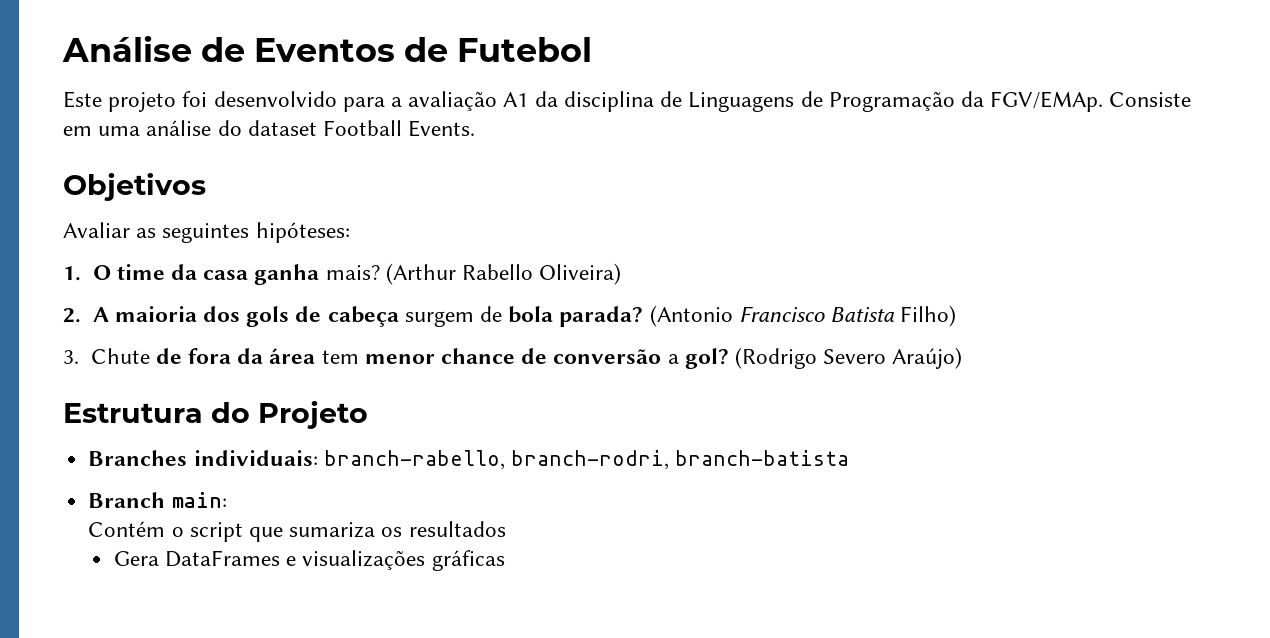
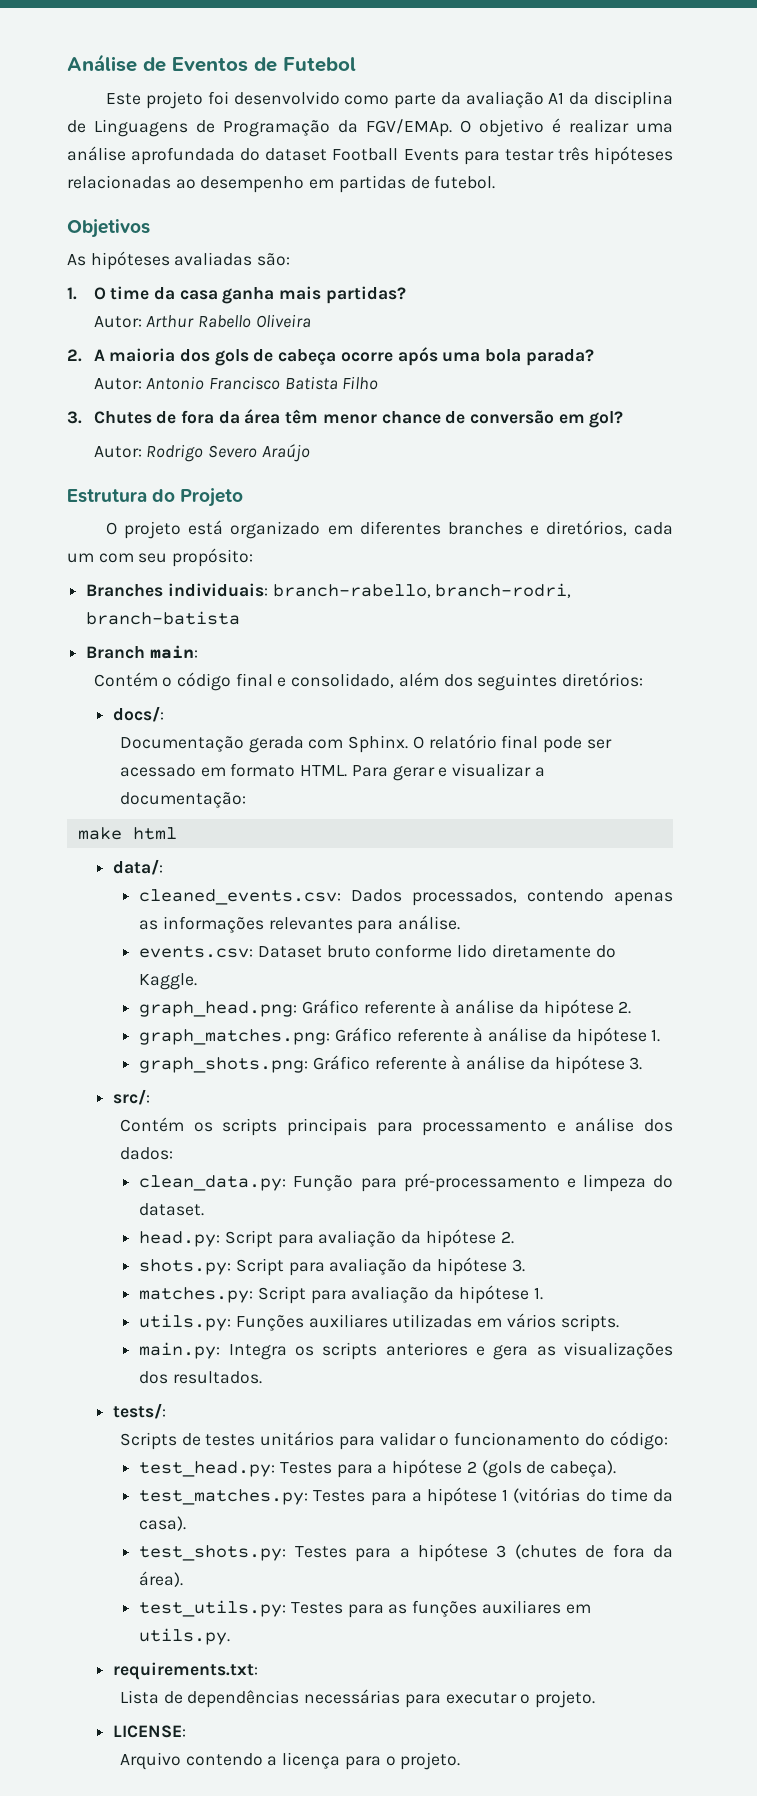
[342,97,403,112] para a -> [344,92,461,109] como parte da
[1109,92,1192,107] [63,126,92,136] Consiste em -> [460,118,629,137] O objetivo é realizar
(212, 128) none -> [131,147,236,165] aprofundada
[408,120,476,137] [63,173,206,201] [63,222,350,243] Events. // Objetivos // Avaliar as seguintes hipóteses: -> [403,146,673,165] [67,175,496,193] [67,219,150,238] [67,251,291,270] Events para testar três hipóteses relacionadas ao desempenho em partidas de futebol. // Objetivos // As hipóteses avaliadas são:
[325,263,622,285] mais? (Arthur Rabello Oliveira) -> [279,286,406,304] [93,314,311,328] mais partidas? // Autor: Arthur Rabello Oliveira
[404,306,502,327] surgem de -> [340,347,481,366] ocorre após uma
[649,305,733,327] (Antonio -> [93,376,205,390] // Autor: Antonio
[900,305,957,327] [63,348,150,364] Filho) // 3. Chute -> [342,376,379,390] [67,411,152,424] Filho // 3. Chutes
[321,350,359,364] tem -> [285,409,319,424] têm
[667,354,679,364] a -> [558,414,585,424] em
[735,347,963,369] (Rodrigo Severo Araújo) -> [93,444,310,462] // Autor: Rodrigo Severo Araújo
(368, 415) none -> [106,520,673,539] [67,548,254,567] // O projeto está organizado em diferentes branches e diretórios, cada um com seu propósito:
[189,521,506,542] [113,550,505,571] script que sumariza os resultados // Gera DataFrames e visualizações gráficas -> [176,672,644,691] [112,706,164,722] [119,734,612,753] [119,763,545,781] [119,792,246,808] [77,827,177,840] [112,859,163,875] [139,889,673,906] [139,915,461,934] [139,944,616,958] [139,973,198,990] [139,999,632,1018] [139,1027,661,1046] [139,1055,643,1074] [112,1089,150,1105] [119,1117,673,1136] [119,1147,173,1160] [139,1173,673,1192] [139,1203,205,1216] [139,1229,514,1248] [139,1257,525,1276] [139,1285,543,1304] [139,1313,619,1332] [139,1342,673,1360] [139,1371,262,1384] [112,1403,166,1419] [119,1431,668,1450] [139,1459,617,1478] [139,1487,673,1506] [139,1516,187,1531] [139,1543,673,1562] [139,1571,184,1587] [139,1600,591,1618] [139,1628,231,1645] [112,1662,258,1680] [119,1689,596,1708] [112,1725,186,1738] [119,1752,461,1770] código final e consolidado, além dos seguintes diretórios: // docs/: // Documentação gerada com Sphinx. O relatório final pode ser acessado em formato HTML. Para gerar e visualizar a documentação: // make html // data/: // cleaned_events.csv: Dados processados, contendo apenas as informações relevantes para análise. // events.csv: Dataset bruto conforme lido diretamente do Kaggle. // graph_head.png: Gráfico referente à análise da hipótese 2. // graph_matches.png: Gráfico referente à análise da hipótese 1. // graph_shots.png: Gráfico referente à análise da hipótese 3. // src/: // Contém os scripts principais para processamento e análise dos dados: // clean_data.py: Função para pré-processamento e limpeza do dataset. // head.py: Script para avaliação da hipótese 2. // shots.py: Script para avaliação da hipótese 3. // matches.py: Script para avaliação da hipótese 1. // utils.py: Funções auxiliares utilizadas em vários scripts. // main.py: Integra os scripts anteriores e gera as visualizações dos resultados. // tests/: // Scripts de testes unitários para validar o funcionamento do código: // test_head.py: Testes para a hipótese 2 (gols de cabeça). // test_matches.py: Testes para a hipótese 1 (vitórias do time da casa). // test_shots.py: Testes para a hipótese 3 (chutes de fora da área). // test_utils.py: Testes para as funções auxiliares em utils.py. // requirements.txt: // Lista de dependências necessárias para executar o projeto. // LICENSE: // Arquivo contendo a licença para o projeto.

